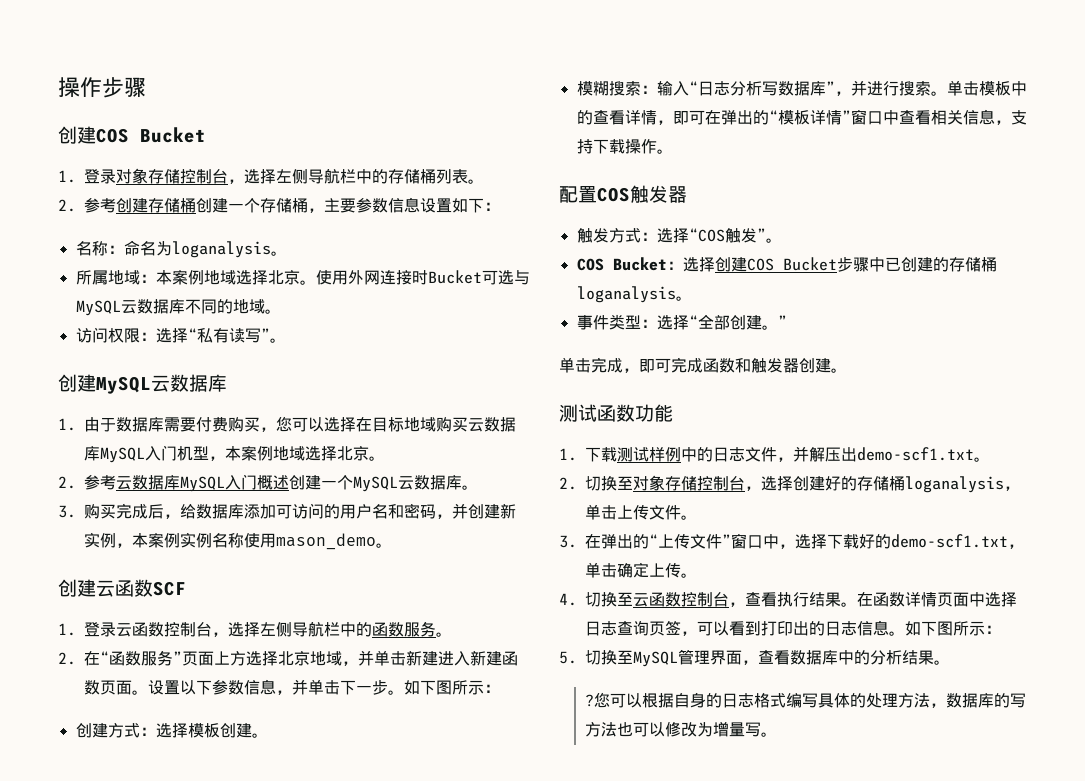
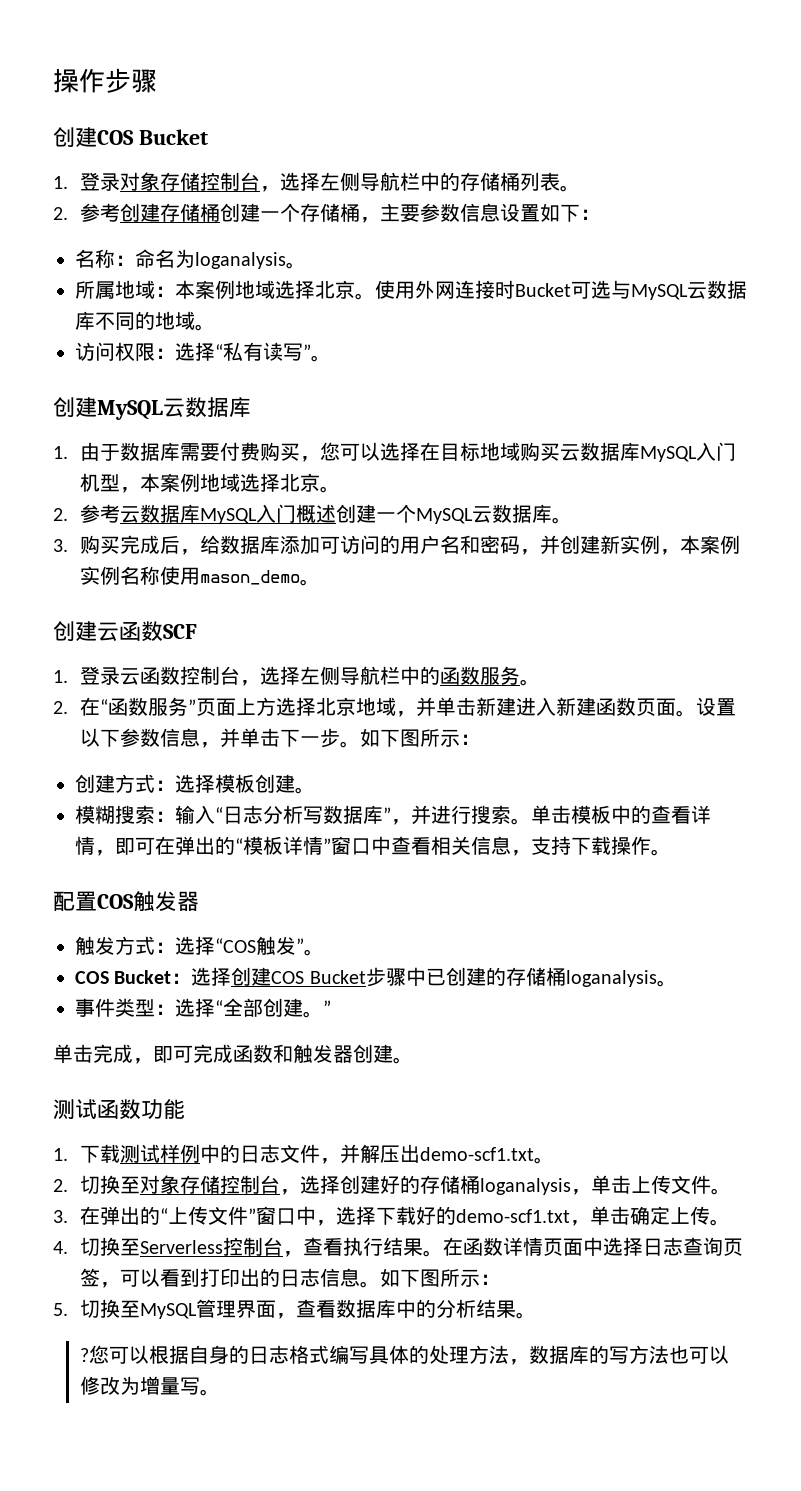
[633,592,682,607] 云函数 -> [139,1240,223,1254] Serverless

